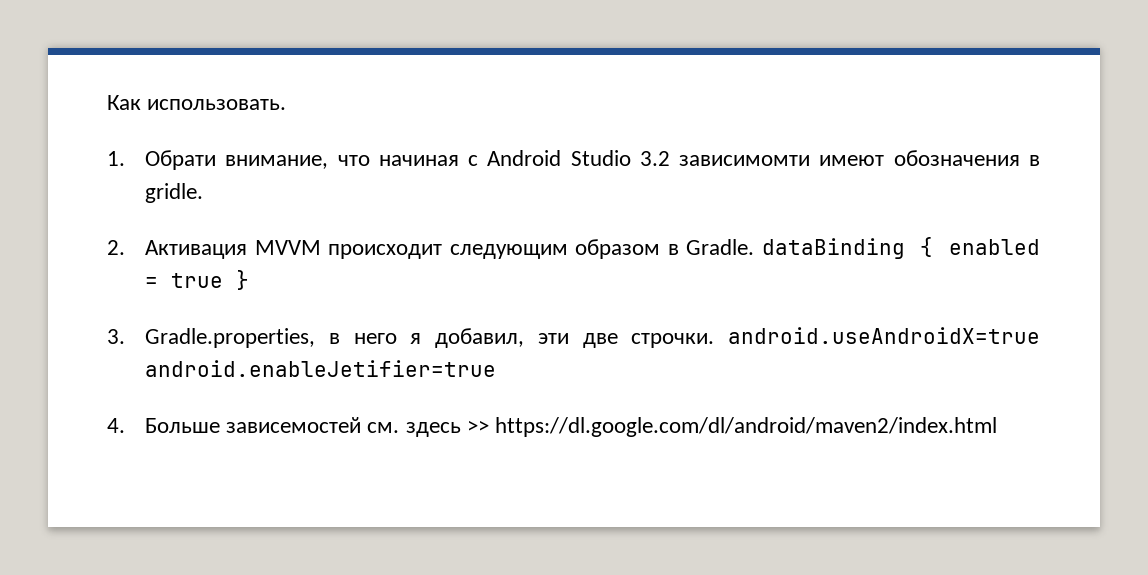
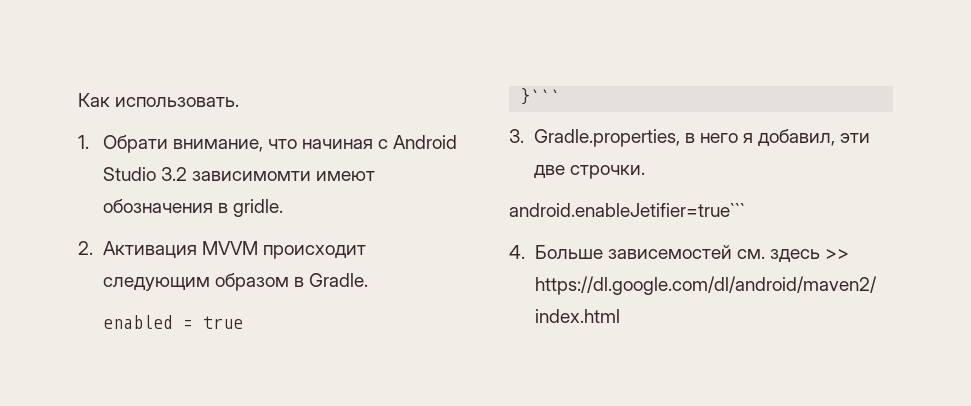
[761,237,934,259] dataBinding { -> (369, 280) //
[236,270,250,290] } -> [520,88,561,105] // }```
[728,327,1041,344] [145,360,497,377] android.useAndroidX=true android.enableJetifier=true -> [509,203,745,217] // android.enableJetifier=true```

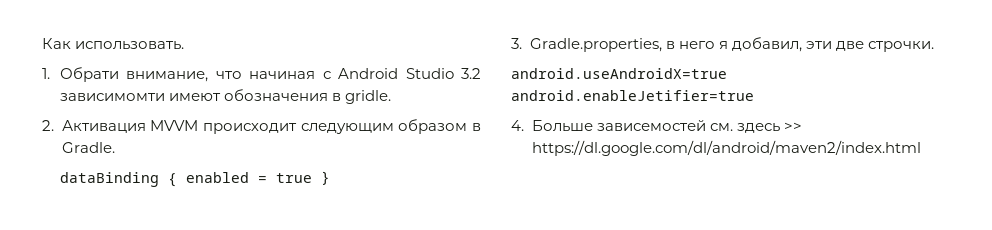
(369, 280) none -> [59,172,177,187] dataBinding {
[520,88,561,105] // }``` -> [320,171,330,185] }
[509,203,745,217] android.enableJetifier=true``` -> [511,68,727,79] [511,90,754,101] android.useAndroidX=true android.enableJetifier=true

